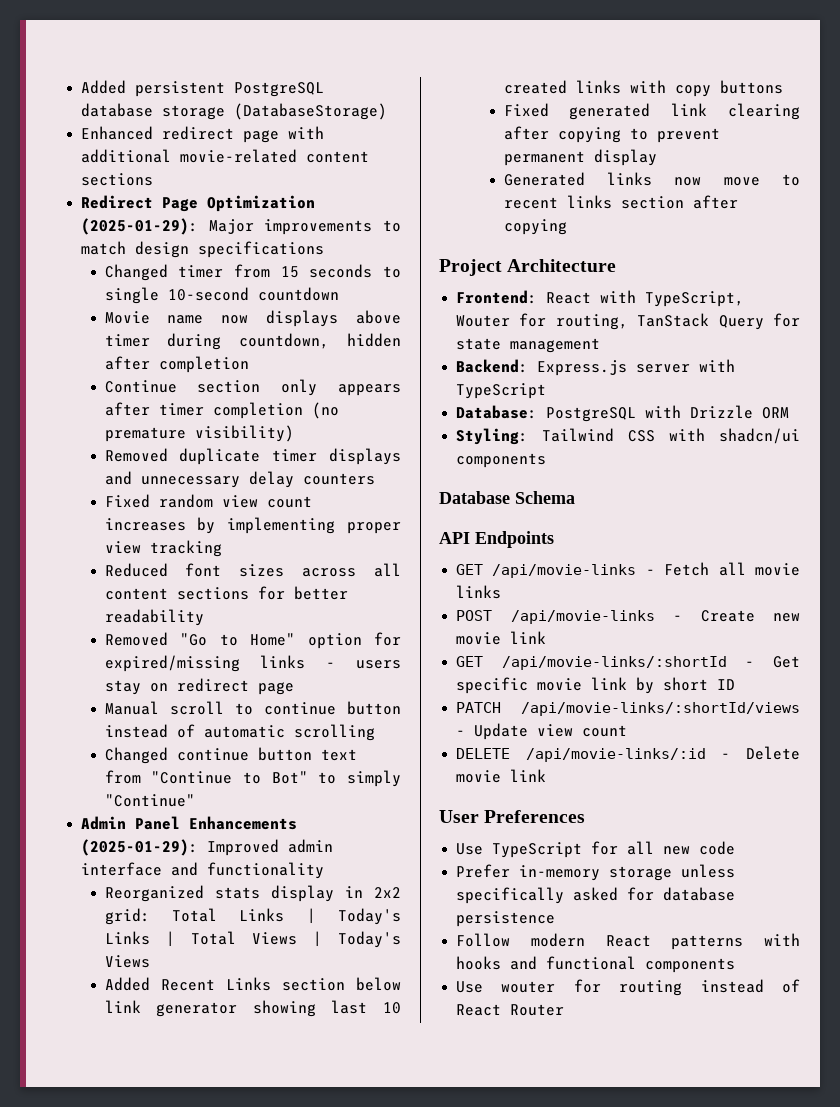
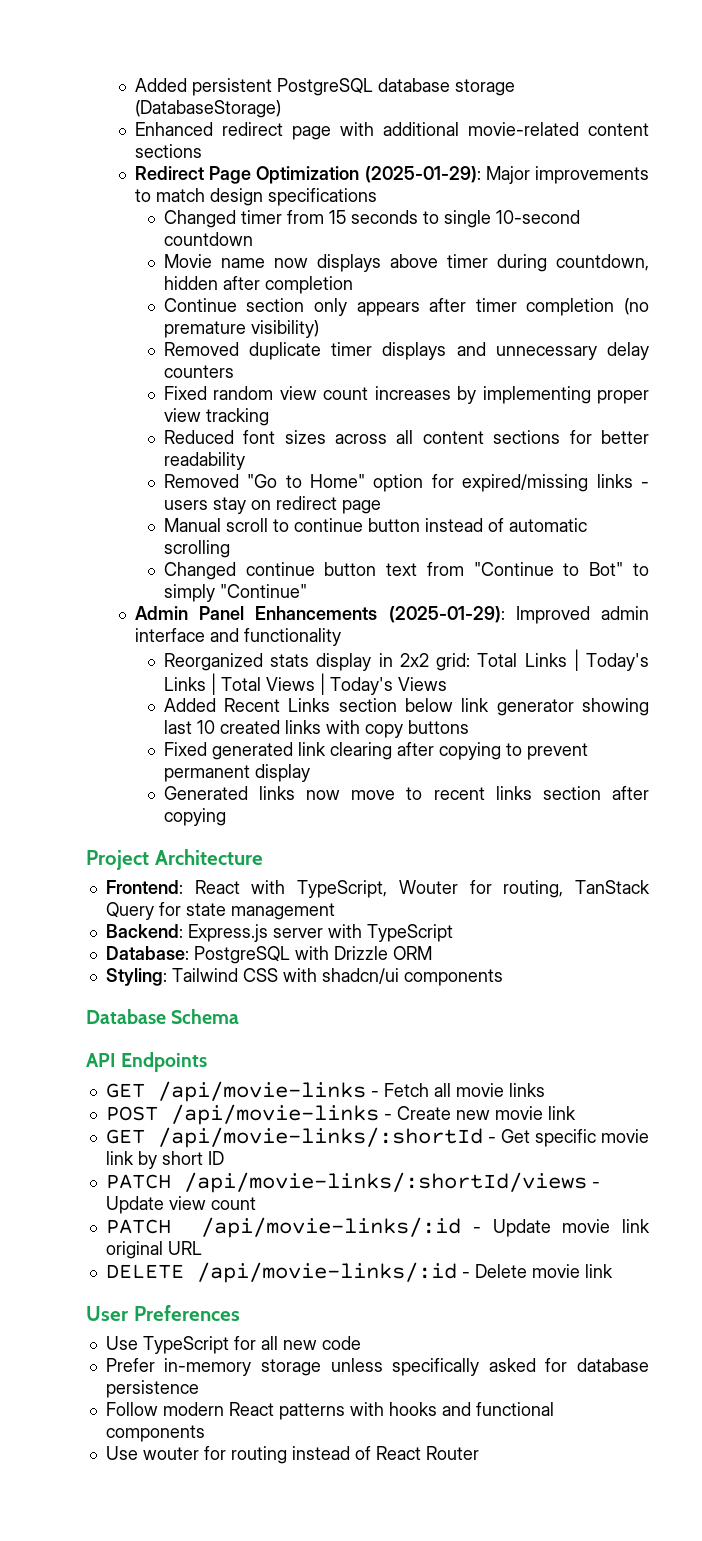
(628, 731) none -> [105,1217,650,1238] [105,1241,202,1259] // PATCH /api/movie-links/:id - Update movie link original URL

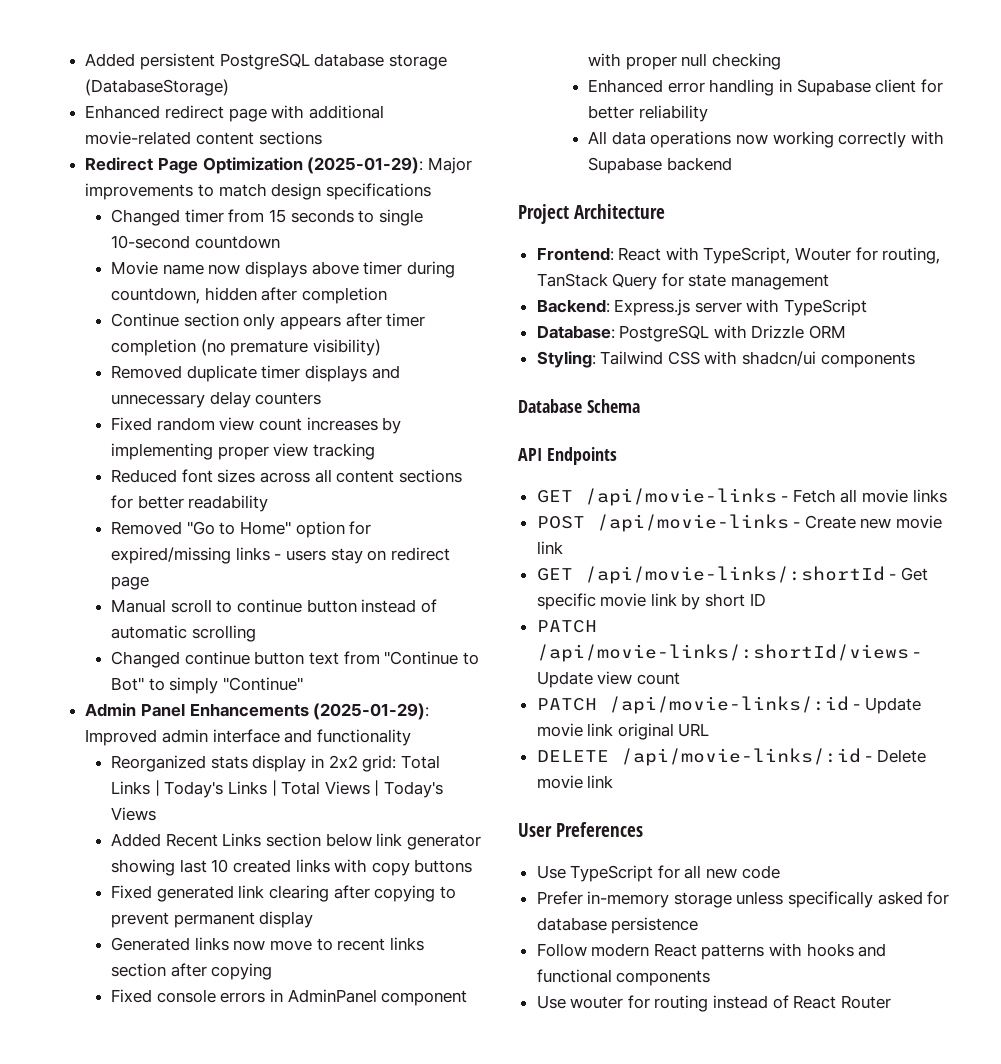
(226, 817) none -> [111,989,468,1006] [588,53,781,70] [588,79,943,96] [588,105,708,122] [588,131,944,148] [588,157,732,174] // Fixed console errors in AdminPanel component with proper null checking // Enhanced error handling in Supabase client for better reliability // All data operations now working correctly with Supabase backend

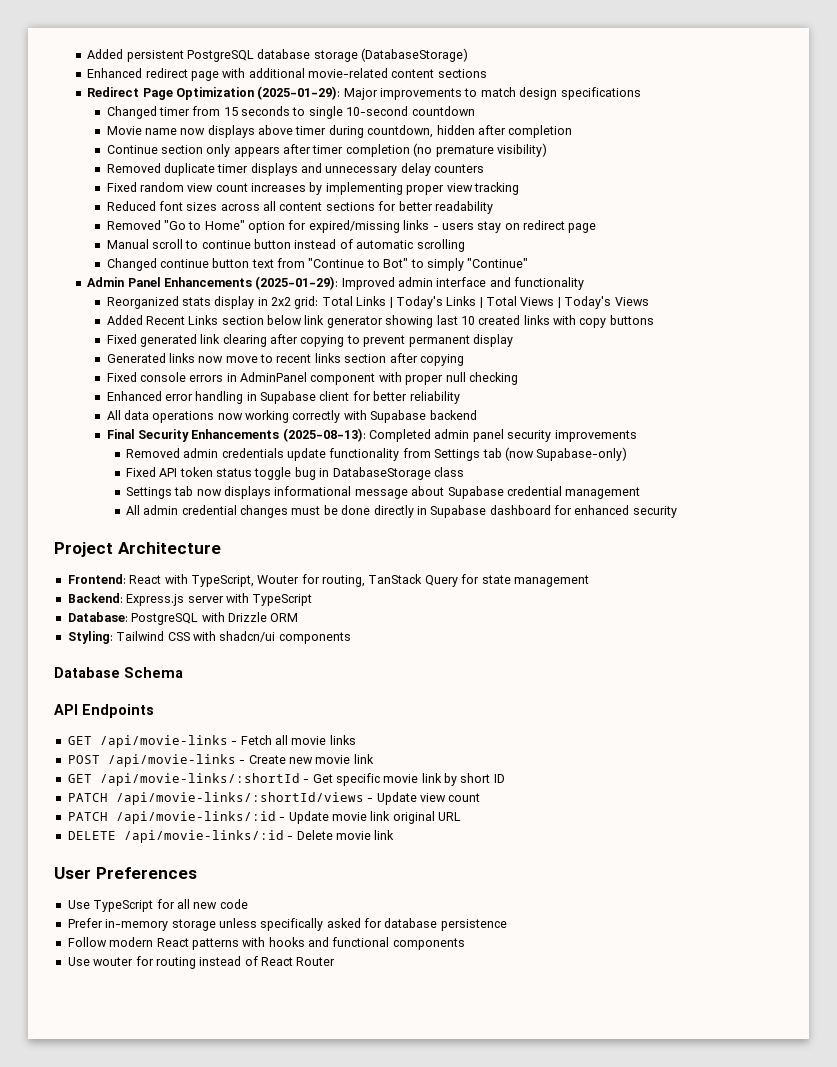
(732, 164) none -> [106,428,637,442] [125,447,628,461] [125,467,464,480] [125,486,641,499] [125,505,677,518] // Final Security Enhancements (2025-08-13): Completed admin panel security improvements // Removed admin credentials update functionality from Settings tab (now Supabase-only) // Fixed API token status toggle bug in DatabaseStorage class // Settings tab now displays informational message about Supabase credential management // All admin credential changes must be done directly in Supabase dashboard for enhanced security

